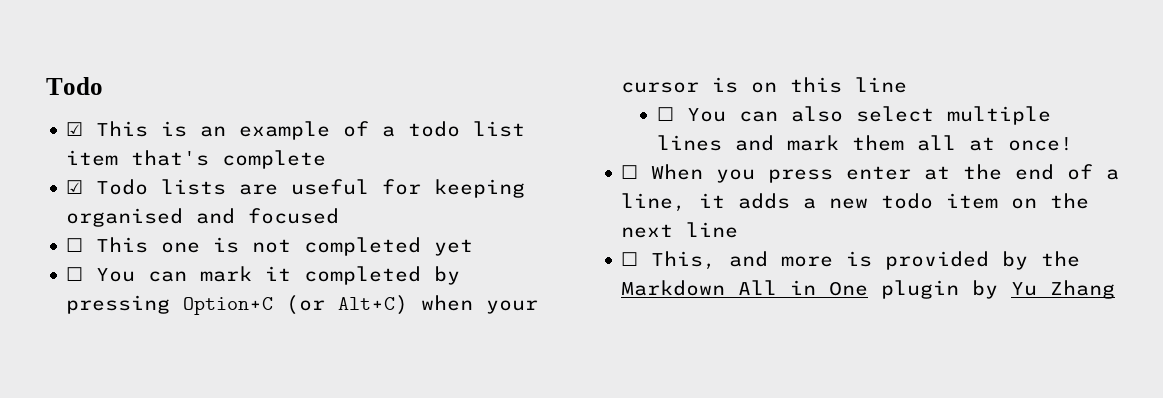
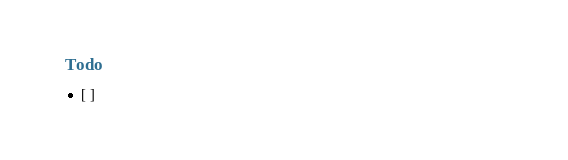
[66,121,526,140] [66,150,327,169] [66,179,526,198] [66,208,340,227] [66,237,474,256] [66,266,461,285] [66,295,539,315] [621,77,908,93] [656,106,1051,125] [656,135,1073,151] [621,164,1120,183] [621,193,1090,212] [621,222,739,238] [621,251,1081,270] [621,280,1116,299] ☑ This is an example of a todo list item that's complete // ☑ Todo lists are useful for keeping organised and focused // ☐ This one is not completed yet // ☐ You can mark it completed by pressing Option+C (or Alt+C) when your cursor is on this line // ☐ You can also select multiple lines and mark them all at once! // ☐ When you press enter at the end of a line, it adds a new todo item on the next line // ☐ This, and more is provided by the Markdown All in One plugin by Yu Zhang -> [80,89,95,102] [ ]

